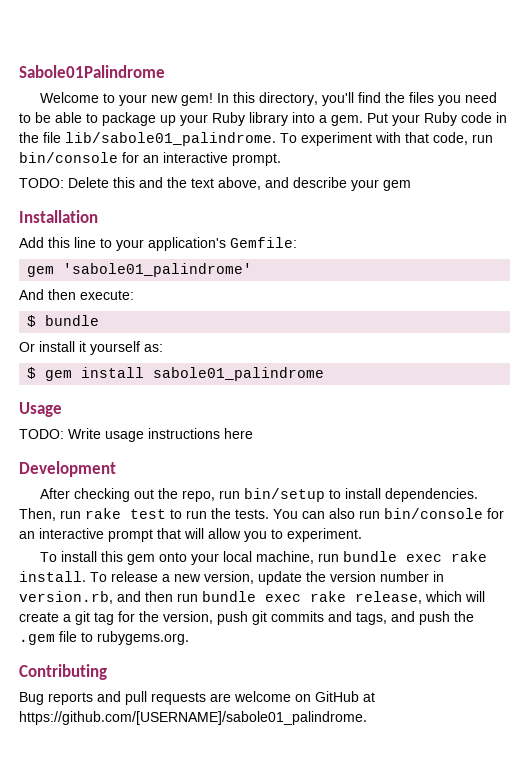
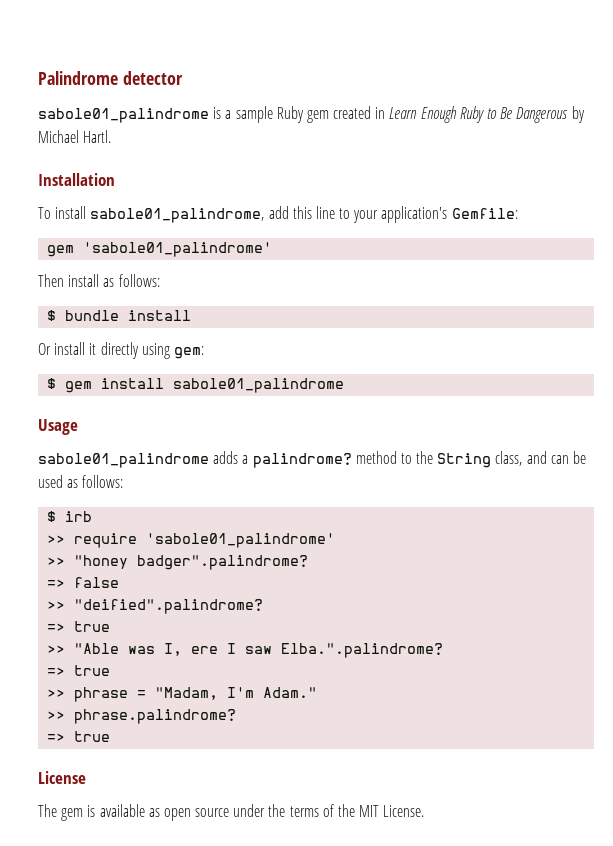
[19,65,165,78] [40,92,498,106] [19,112,507,126] [19,132,493,146] [19,152,281,166] [19,177,411,191] [19,210,98,223] [19,237,44,248] Sabole01Palindrome // Welcome to your new gem! In this directory, you'll find the files you need to be able to package up your Ruby library into a gem. Put your Ruby code in the file lib/sabole01_palindrome. To experiment with that code, run bin/console for an interactive prompt. // TODO: Delete this and the text above, and describe your gem // Installation // Add -> [38,71,183,85] [38,106,585,123] [38,130,112,143] [38,173,115,186] [38,206,289,223] Palindrome detector // sabole01_palindrome is a sample Ruby gem created in Learn Enough Ruby to Be Dangerous by Michael Hartl. // Installation // To install sabole01_palindrome, add
[19,289,134,300] And then execute: -> [38,274,160,287] Then install as follows:
(100, 320) none -> [128,310,192,321] install
[90,341,163,355] yourself as: -> [100,342,204,359] directly using gem:
[19,428,253,442] [19,461,116,477] [40,488,479,502] [19,508,504,521] [19,528,362,542] [40,551,488,565] [19,571,444,585] [19,591,485,604] [19,611,474,625] [19,631,189,645] [19,664,107,680] [19,691,375,705] [19,711,367,725] TODO: Write usage instructions here // Development // After checking out the repo, run bin/setup to install dependencies. Then, run rake test to run the tests. You can also run bin/console for an interactive prompt that will allow you to experiment. // To install this gem onto your local machine, run bundle exec rake install. To release a new version, update the version number in version.rb, and then run bundle exec rake release, which will create a git tag for the version, push git commits and tags, and push the .gem file to rubygems.org. // Contributing // Bug reports and pull requests are welcome on GitHub at https://github.com/[USERNAME]/sabole01_palindrome. -> [38,451,587,468] [38,475,124,488] [47,511,93,522] [47,533,336,548] [47,555,309,570] [47,577,120,588] [47,599,264,614] [47,621,111,632] [47,643,444,658] [47,665,111,676] [47,687,318,702] [47,709,237,724] [47,731,111,742] [38,771,86,784] [38,804,425,821] sabole01_palindrome adds a palindrome? method to the String class, and can be used as follows: // $ irb // >> require 'sabole01_palindrome' // >> "honey badger".palindrome? // => false // >> "deified".palindrome? // => true // >> "Able was I, ere I saw Elba.".palindrome? // => true // >> phrase = "Madam, I'm Adam." // >> phrase.palindrome? // => true // License // The gem is available as open source under the terms of the MIT License.

